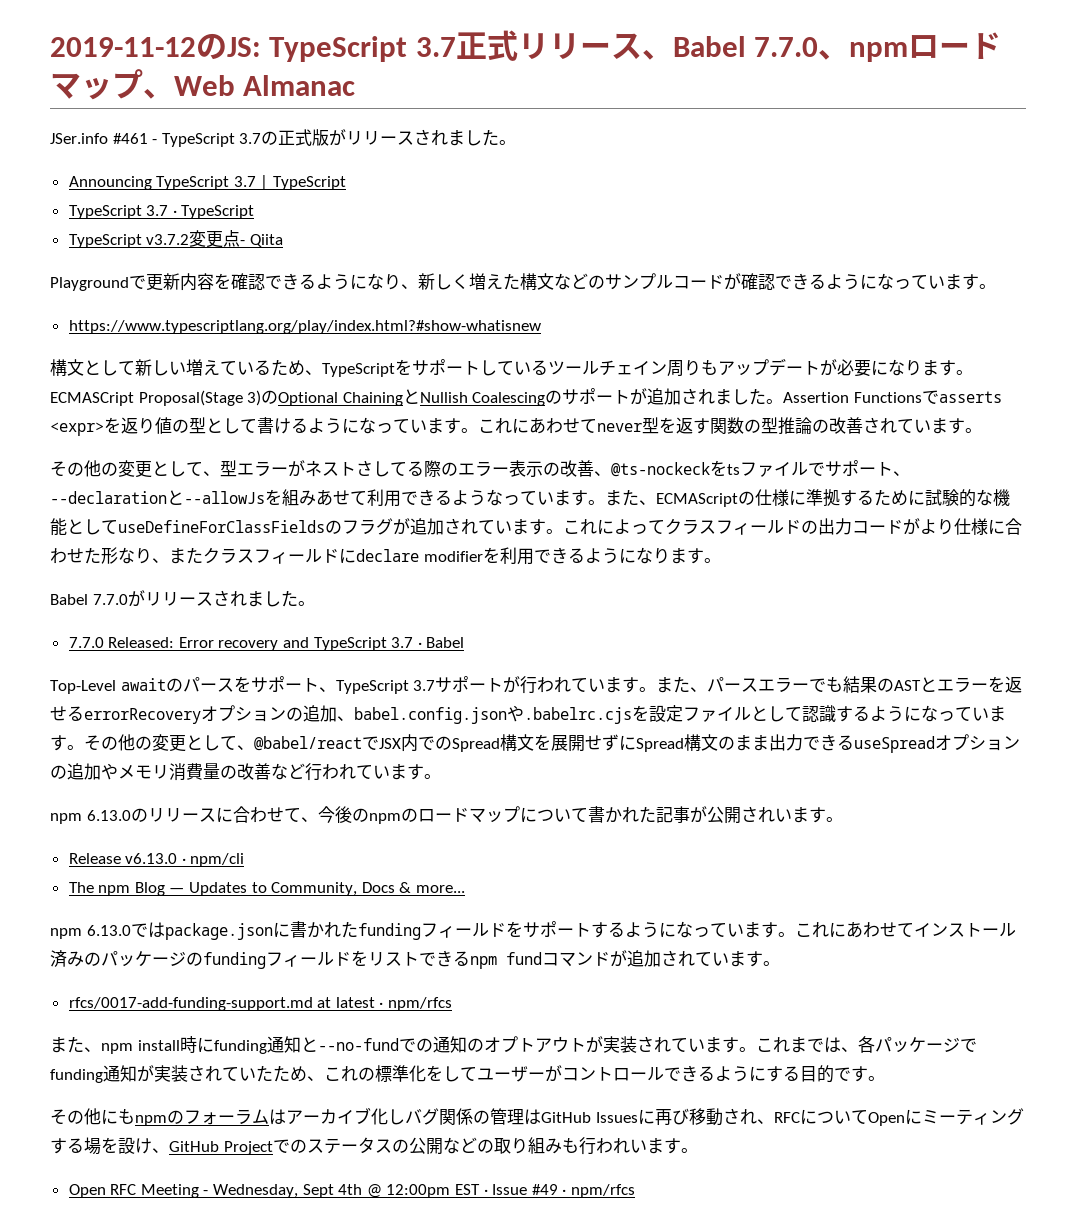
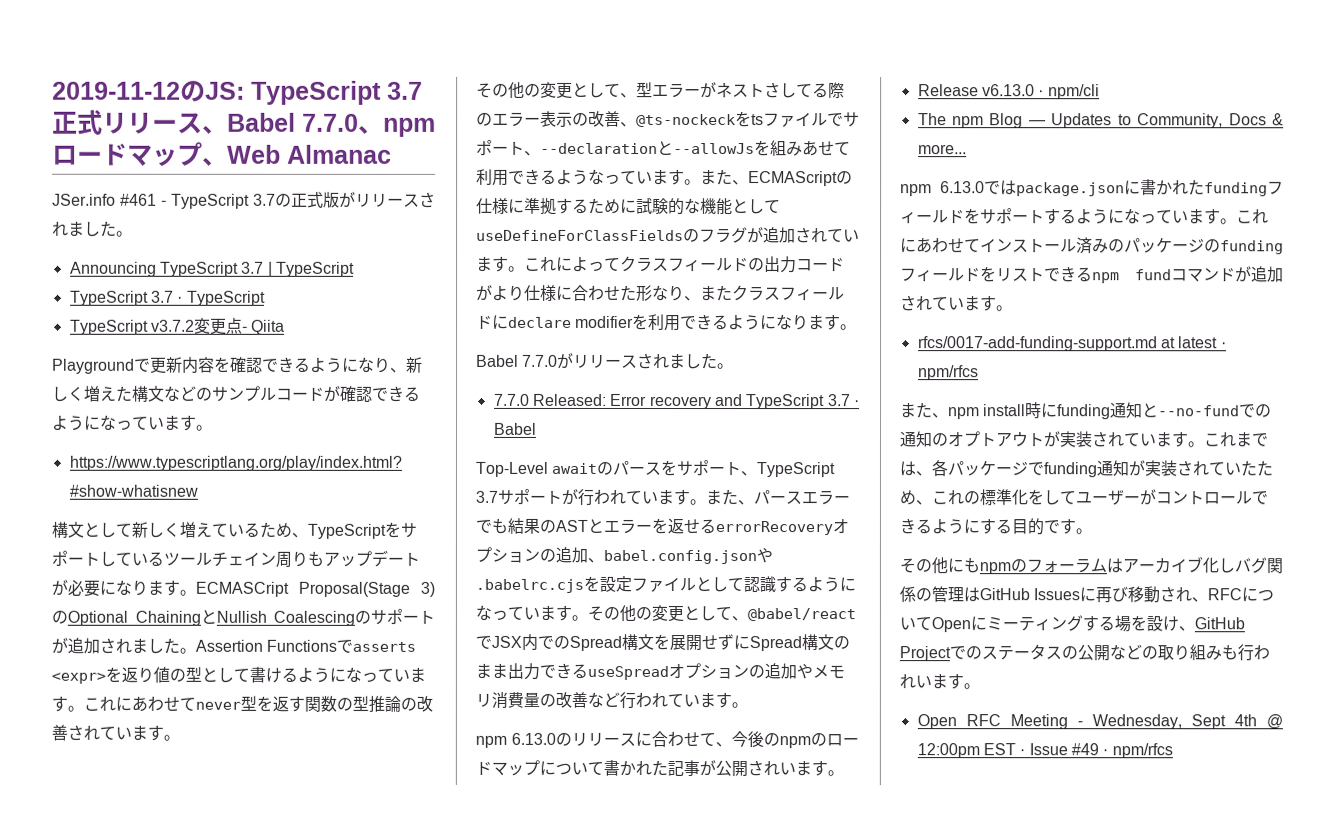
[169,361,186,375] い -> [163,522,180,537] く

